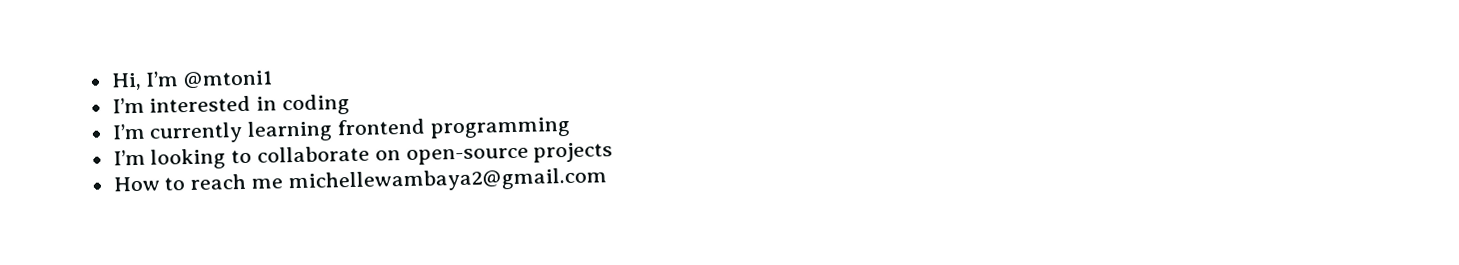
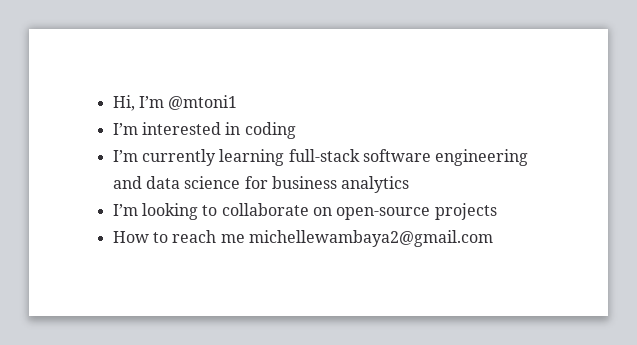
[337,116,571,139] frontend programming -> [288,149,529,166] [112,176,410,193] full-stack software engineering and data science for business analytics

